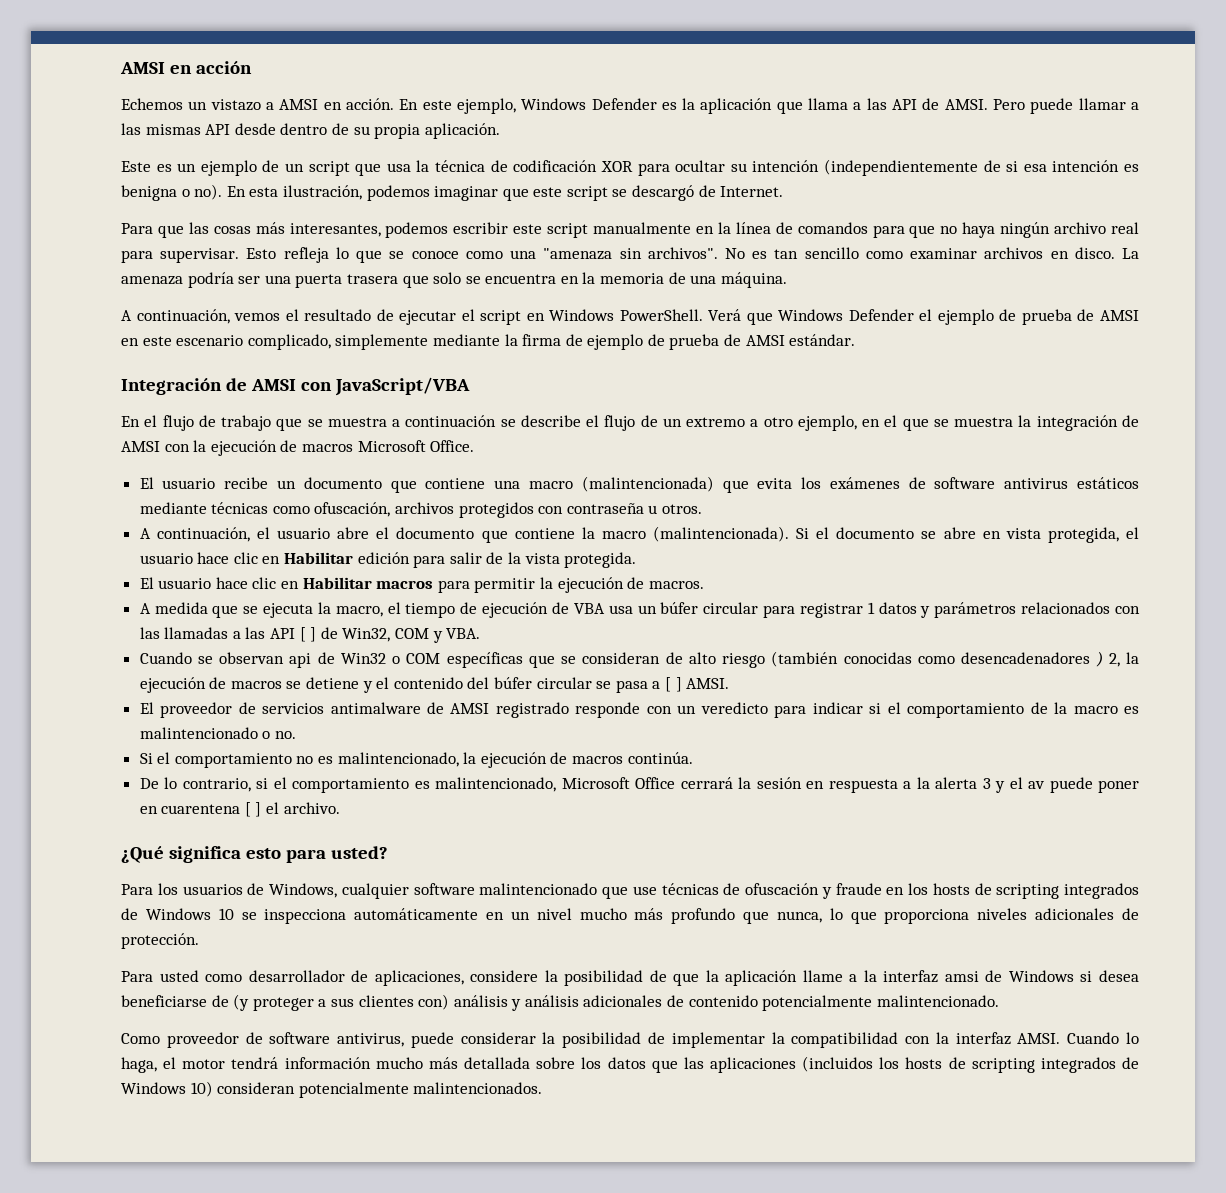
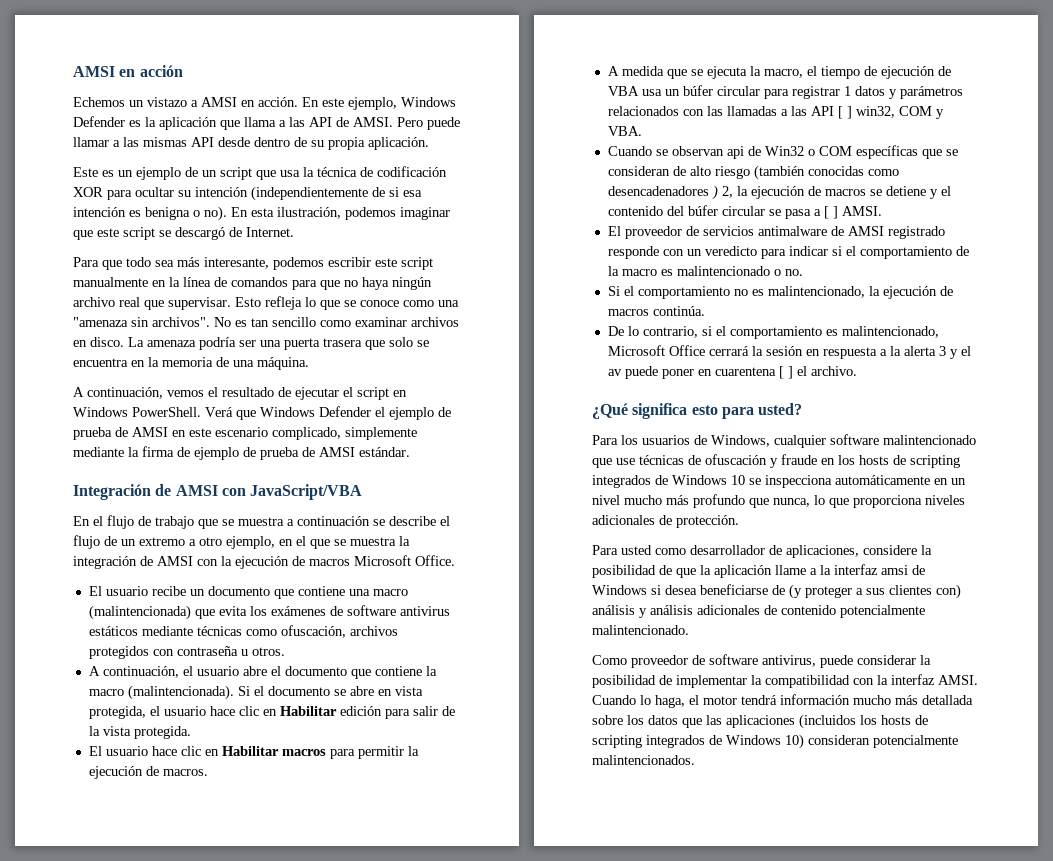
[188,222,381,237] las cosas más interesantes, -> [126,257,269,269] todo sea más interesante,
[121,250,153,263] para -> [144,300,164,310] que
[320,627,391,642] de Win32, -> [855,106,895,118] win32,

